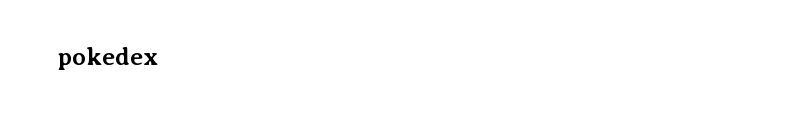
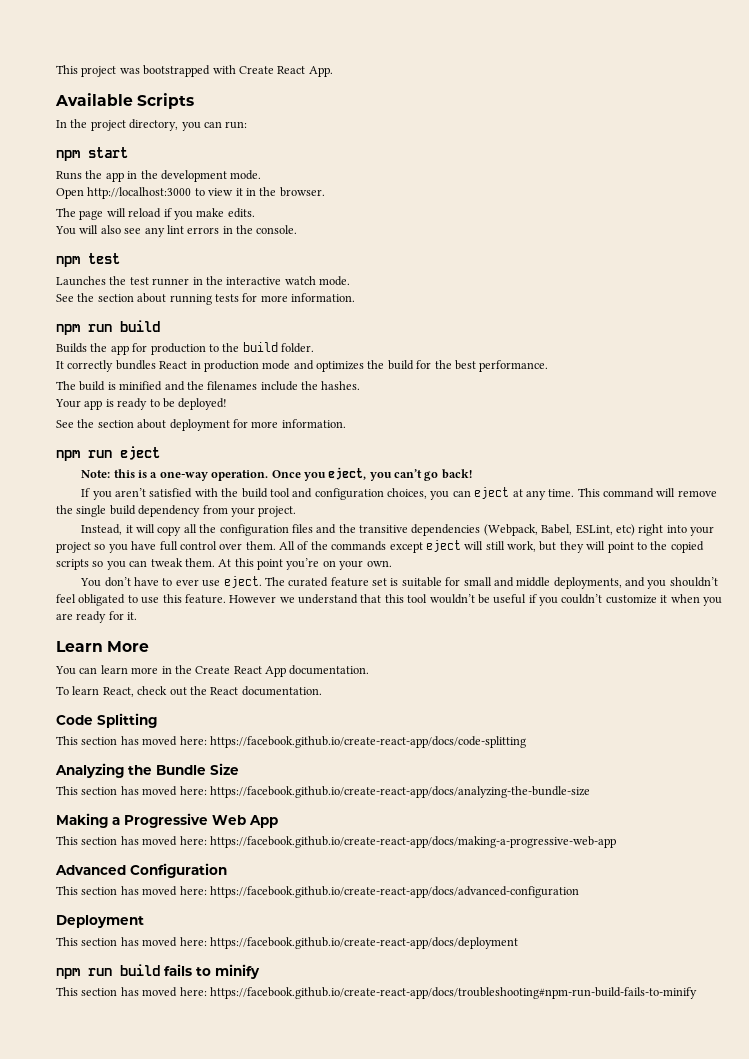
[58,47,158,70] pokedex -> [56,65,333,77] [55,93,195,109] [56,119,248,131] [56,147,128,161] [56,170,262,182] [56,187,325,199] [56,208,255,220] [55,225,298,237] [56,253,120,267] [56,276,350,286] [56,293,355,305] [56,320,160,335] [56,342,314,355] [56,360,549,372] [56,381,361,391] [55,398,228,410] [56,419,346,431] [56,446,160,461] [81,467,472,481] [81,487,717,500] [56,505,297,517] [81,524,714,536] [56,540,704,553] [56,558,392,570] [80,576,718,589] [56,594,722,606] [56,611,138,623] [56,641,150,652] [55,665,370,677] [56,686,322,697] [56,713,157,728] [56,736,526,748] [55,763,239,778] [56,786,590,798] [56,813,278,828] [56,836,616,848] [55,863,227,878] [56,886,579,898] [56,915,144,928] [56,937,518,949] [56,964,260,979] [56,987,697,999] This project was bootstrapped with Create React App. // Available Scripts // In the project directory, you can run: // npm start // Runs the app in the development mode. // Open http://localhost:3000 to view it in the browser. // The page will reload if you make edits. // You will also see any lint errors in the console. // npm test // Launches the test runner in the interactive watch mode. // See the section about running tests for more information. // npm run build // Builds the app for production to the build folder. // It correctly bundles React in production mode and optimizes the build for the best performance. // The build is minified and the filenames include the hashes. // Your app is ready to be deployed! // See the section about deployment for more information. // npm run eject // Note: this is a one-way operation. Once you eject, you can’t go back! // If you aren’t satisfied with the build tool and configuration choices, you can eject at any time. This command will remove the single build dependency from your project. // Instead, it will copy all the configuration files and the transitive dependencies (Webpack, Babel, ESLint, etc) right into your project so you have full control over them. All of the commands except eject will still work, but they will point to the copied scripts so you can tweak them. At this point you’re on your own. // You don’t have to ever use eject. The curated feature set is suitable for small and middle deployments, and you shouldn’t feel obligated to use this feature. However we understand that this tool wouldn’t be useful if you couldn’t customize it when you are ready for it. // Learn More // You can learn more in the Create React App documentation. // To learn React, check out the React documentation. // Code Splitting // This section has moved here: https://facebook.github.io/create-react-app/docs/code-splitting // Analyzing the Bundle Size // This section has moved here: https://facebook.github.io/create-react-app/docs/analyzing-the-bundle-size // Making a Progressive Web App // This section has moved here: https://facebook.github.io/create-react-app/docs/making-a-progressive-web-app // Advanced Configuration // This section has moved here: https://facebook.github.io/create-react-app/docs/advanced-configuration // Deployment // This section has moved here: https://facebook.github.io/create-react-app/docs/deployment // npm run build fails to minify // This section has moved here: https://facebook.github.io/create-react-app/docs/troubleshooting#npm-run-build-fails-to-minify

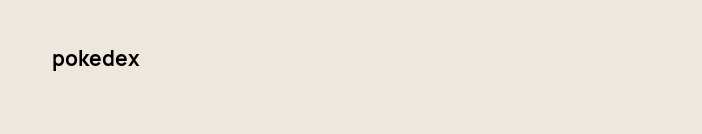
[56,65,333,77] [55,93,195,109] [56,119,248,131] [56,147,128,161] [56,170,262,182] [56,187,325,199] [56,208,255,220] [55,225,298,237] [56,253,120,267] [56,276,350,286] [56,293,355,305] [56,320,160,335] [56,342,314,355] [56,360,549,372] [56,381,361,391] [55,398,228,410] [56,419,346,431] [56,446,160,461] [81,467,472,481] [81,487,717,500] [56,505,297,517] [81,524,714,536] [56,540,704,553] [56,558,392,570] [80,576,718,589] [56,594,722,606] [56,611,138,623] [56,641,150,652] [55,665,370,677] [56,686,322,697] [56,713,157,728] [56,736,526,748] [55,763,239,778] [56,786,590,798] [56,813,278,828] [56,836,616,848] [55,863,227,878] [56,886,579,898] [56,915,144,928] [56,937,518,949] [56,964,260,979] [56,987,697,999] This project was bootstrapped with Create React App. // Available Scripts // In the project directory, you can run: // npm start // Runs the app in the development mode. // Open http://localhost:3000 to view it in the browser. // The page will reload if you make edits. // You will also see any lint errors in the console. // npm test // Launches the test runner in the interactive watch mode. // See the section about running tests for more information. // npm run build // Builds the app for production to the build folder. // It correctly bundles React in production mode and optimizes the build for the best performance. // The build is minified and the filenames include the hashes. // Your app is ready to be deployed! // See the section about deployment for more information. // npm run eject // Note: this is a one-way operation. Once you eject, you can’t go back! // If you aren’t satisfied with the build tool and configuration choices, you can eject at any time. This command will remove the single build dependency from your project. // Instead, it will copy all the configuration files and the transitive dependencies (Webpack, Babel, ESLint, etc) right into your project so you have full control over them. All of the commands except eject will still work, but they will point to the copied scripts so you can tweak them. At this point you’re on your own. // You don’t have to ever use eject. The curated feature set is suitable for small and middle deployments, and you shouldn’t feel obligated to use this feature. However we understand that this tool wouldn’t be useful if you couldn’t customize it when you are ready for it. // Learn More // You can learn more in the Create React App documentation. // To learn React, check out the React documentation. // Code Splitting // This section has moved here: https://facebook.github.io/create-react-app/docs/code-splitting // Analyzing the Bundle Size // This section has moved here: https://facebook.github.io/create-react-app/docs/analyzing-the-bundle-size // Making a Progressive Web App // This section has moved here: https://facebook.github.io/create-react-app/docs/making-a-progressive-web-app // Advanced Configuration // This section has moved here: https://facebook.github.io/create-react-app/docs/advanced-configuration // Deployment // This section has moved here: https://facebook.github.io/create-react-app/docs/deployment // npm run build fails to minify // This section has moved here: https://facebook.github.io/create-react-app/docs/troubleshooting#npm-run-build-fails-to-minify -> [52,50,140,71] pokedex

